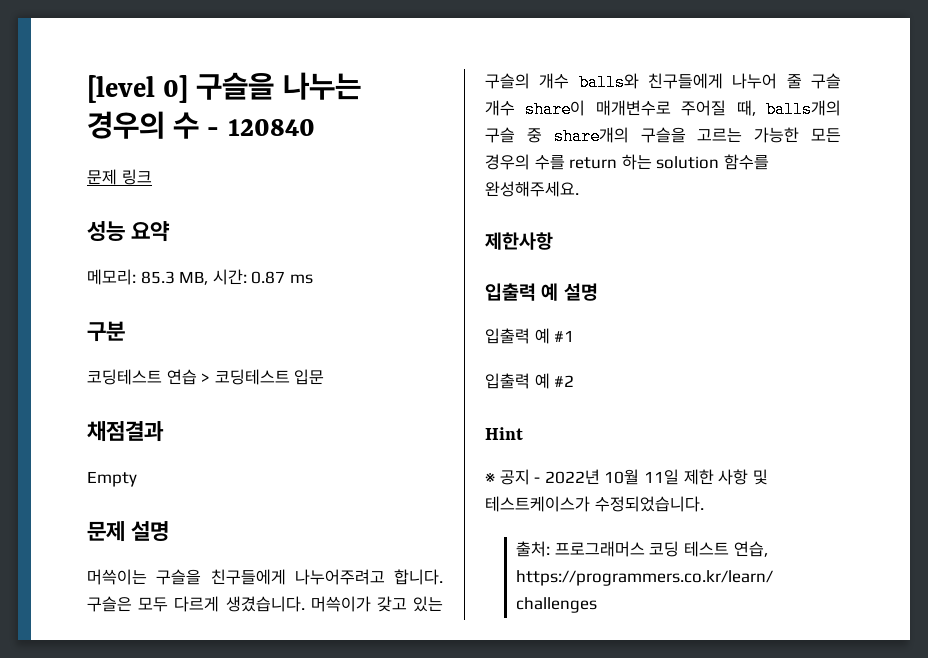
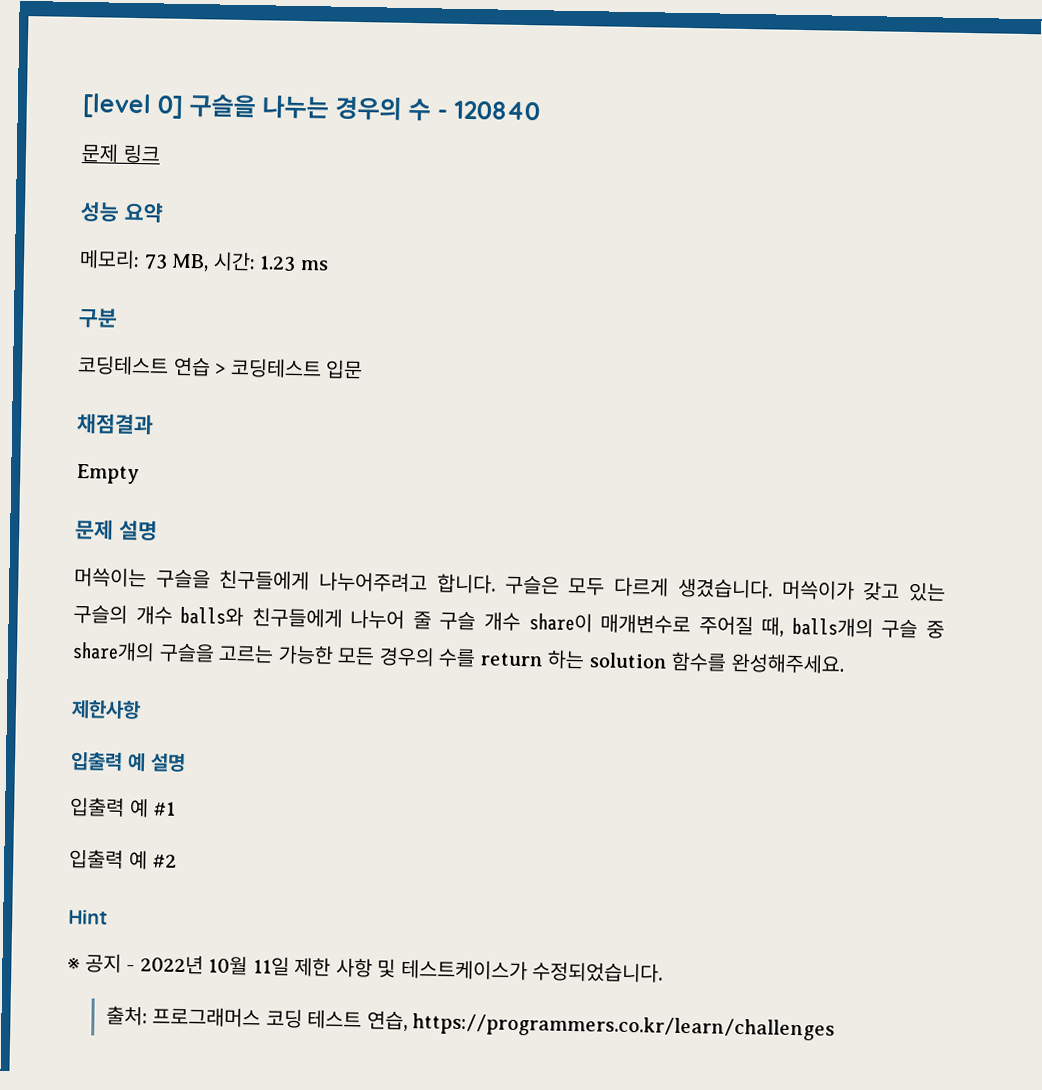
[140,271,175,284] 85.3 -> [143,254,168,270] 73
[251,271,286,284] 0.87 -> [259,255,297,272] 1.23

